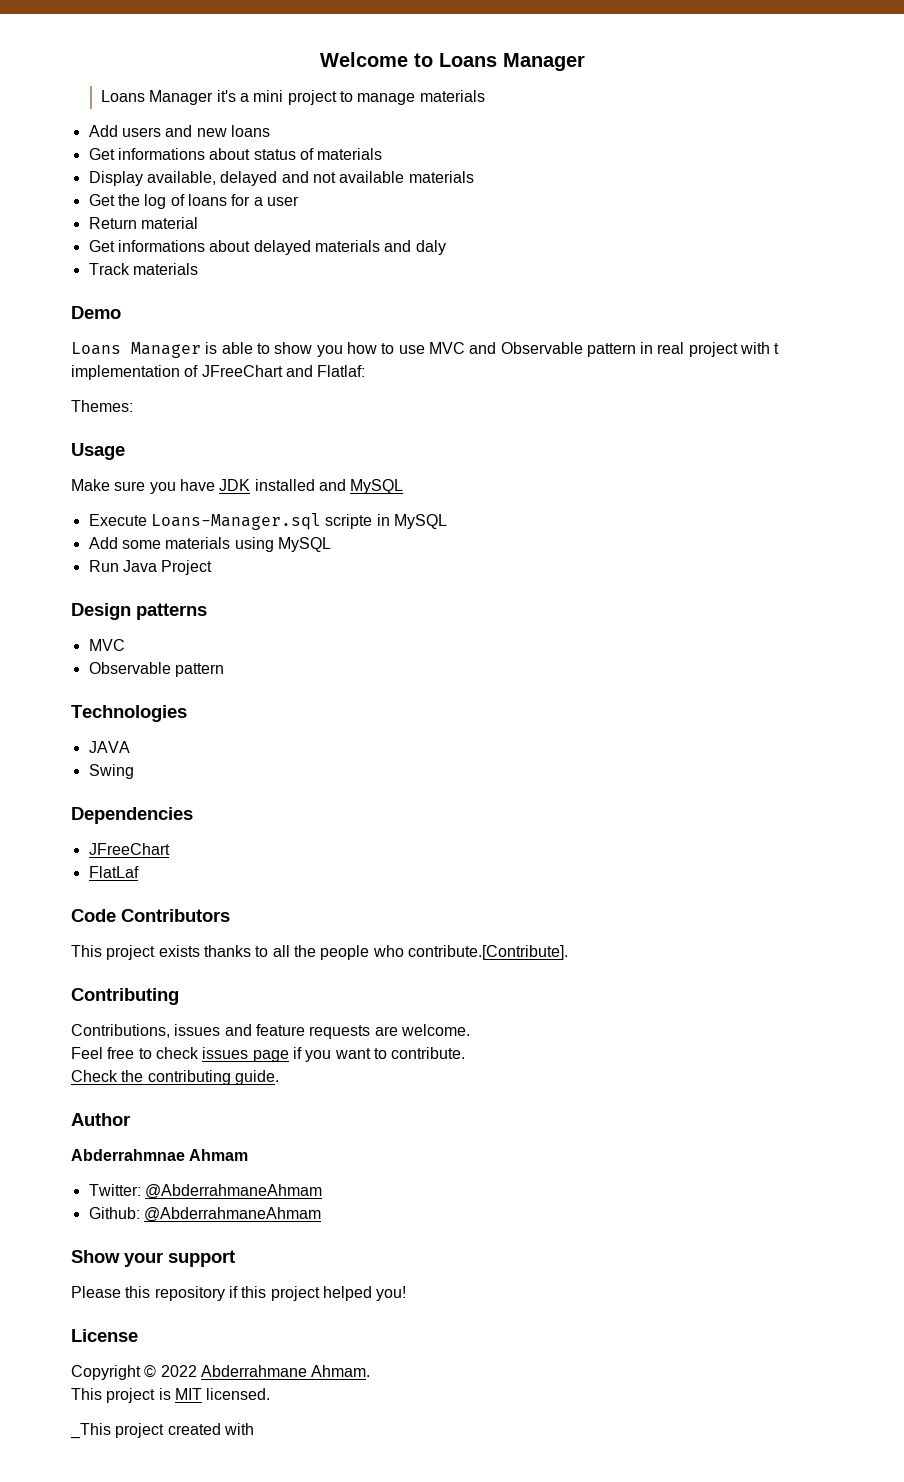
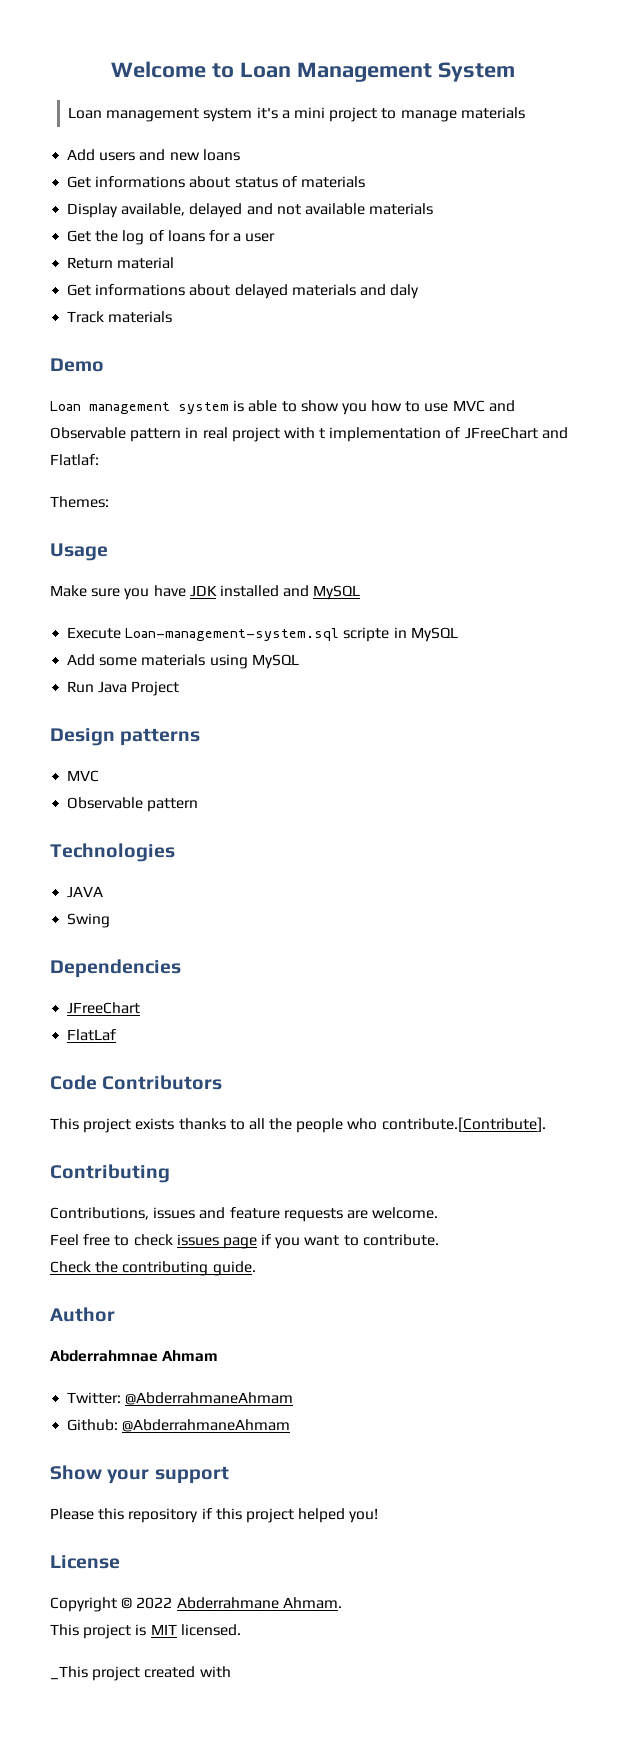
[438,53,585,71] [101,90,214,105] Loans Manager // Loans Manager -> [240,62,515,82] [68,107,253,122] Loan Management System // Loan management system
[71,342,201,358] Loans Manager -> [50,401,229,414] Loan management system
[150,513,321,530] Loans-Manager.sql -> [125,628,340,641] Loan-management-system.sql

